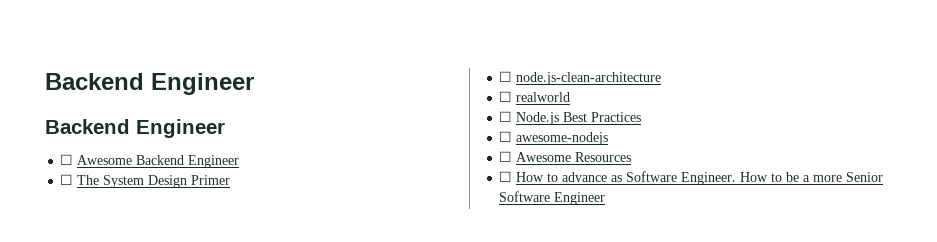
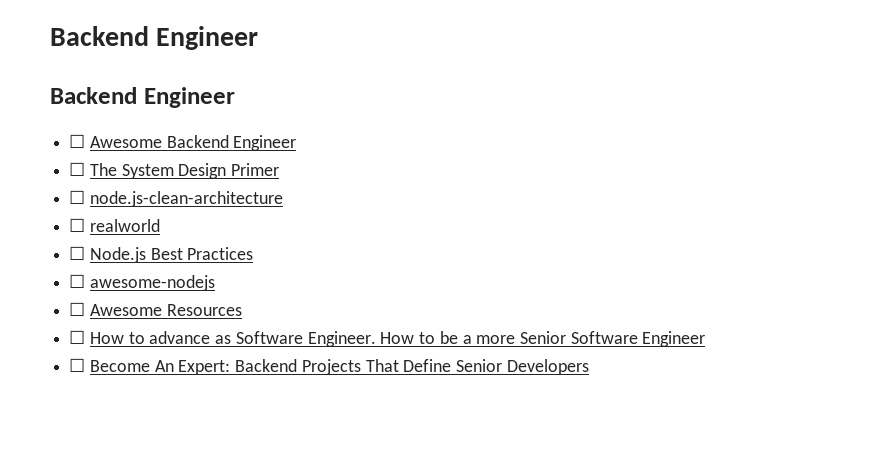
(606, 198) none -> [69,358,589,375] // ☐ Become An Expert: Backend Projects That Define Senior Developers

